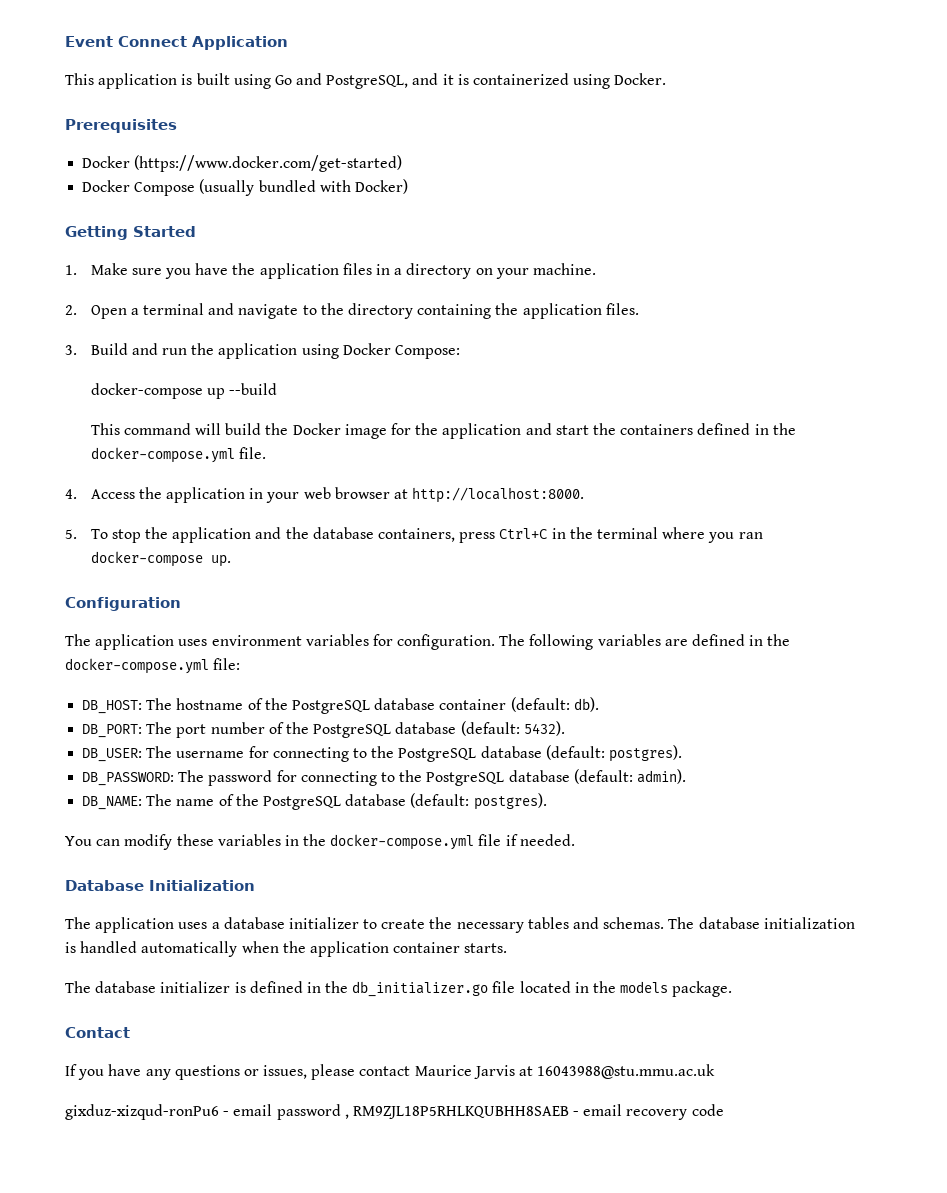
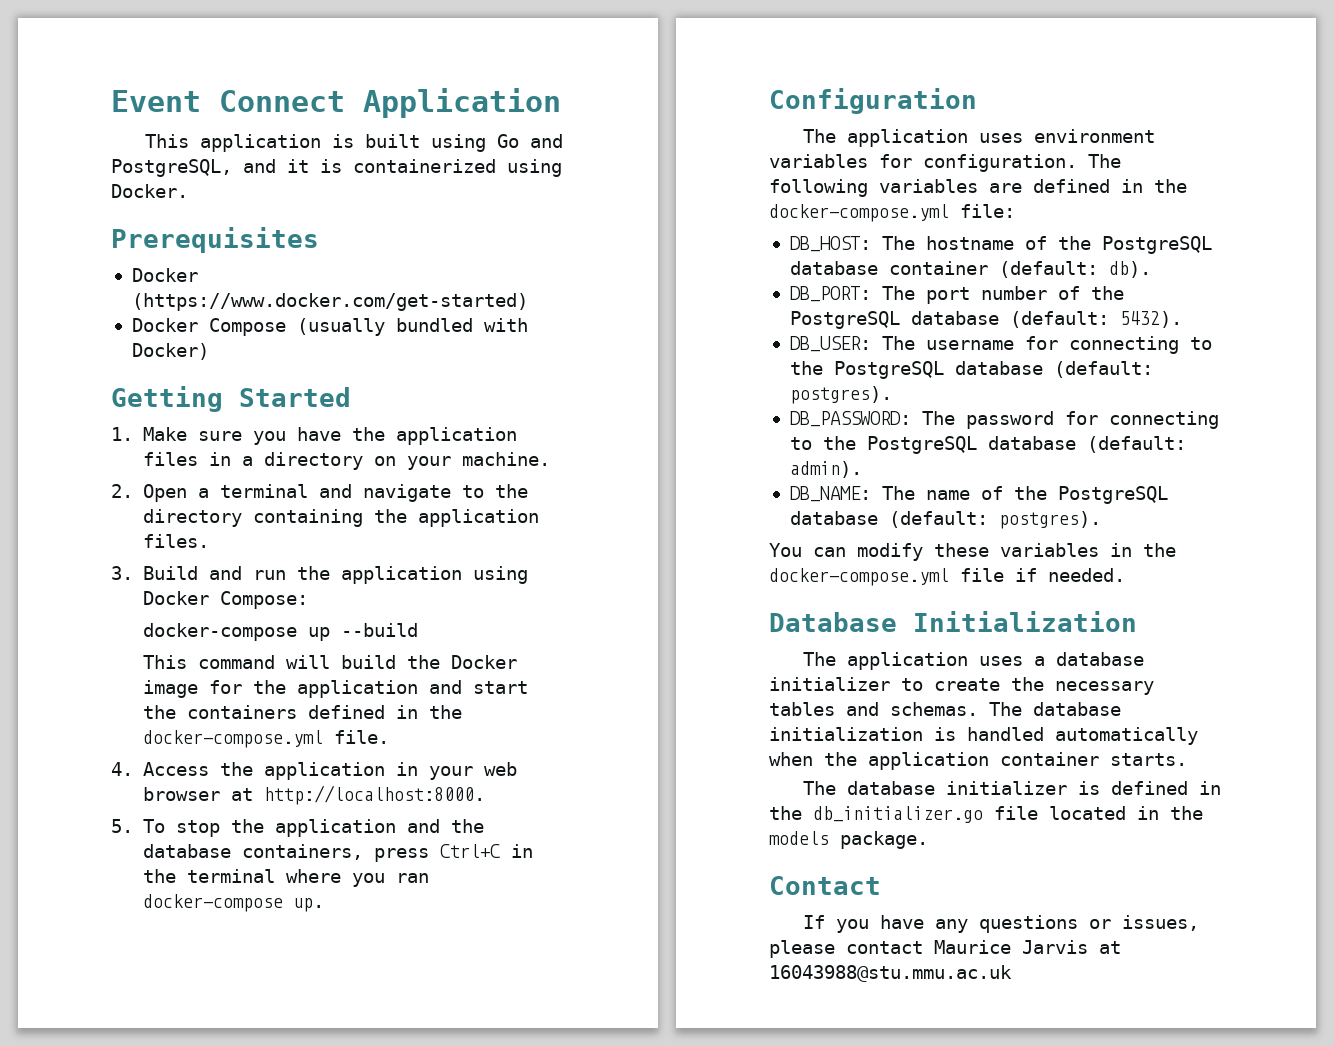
[65,1104,724,1120] // gixduz-xizqud-ronPu6 - email password , RM9ZJL18P5RHLKQUBHH8SAEB - email recovery code -> (1012, 973) none

